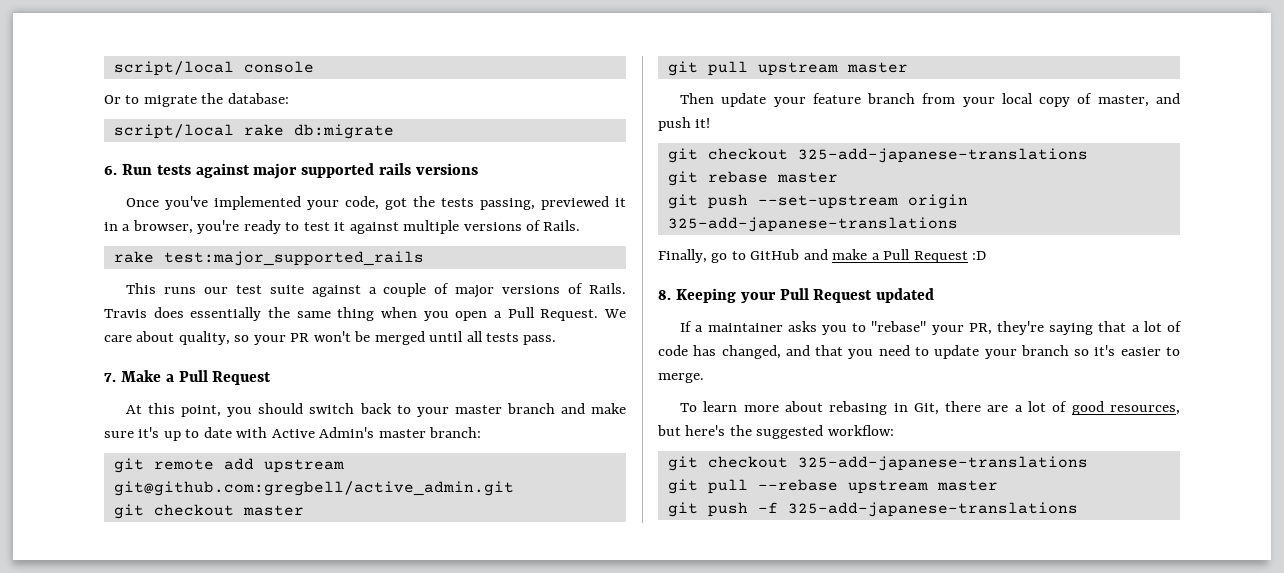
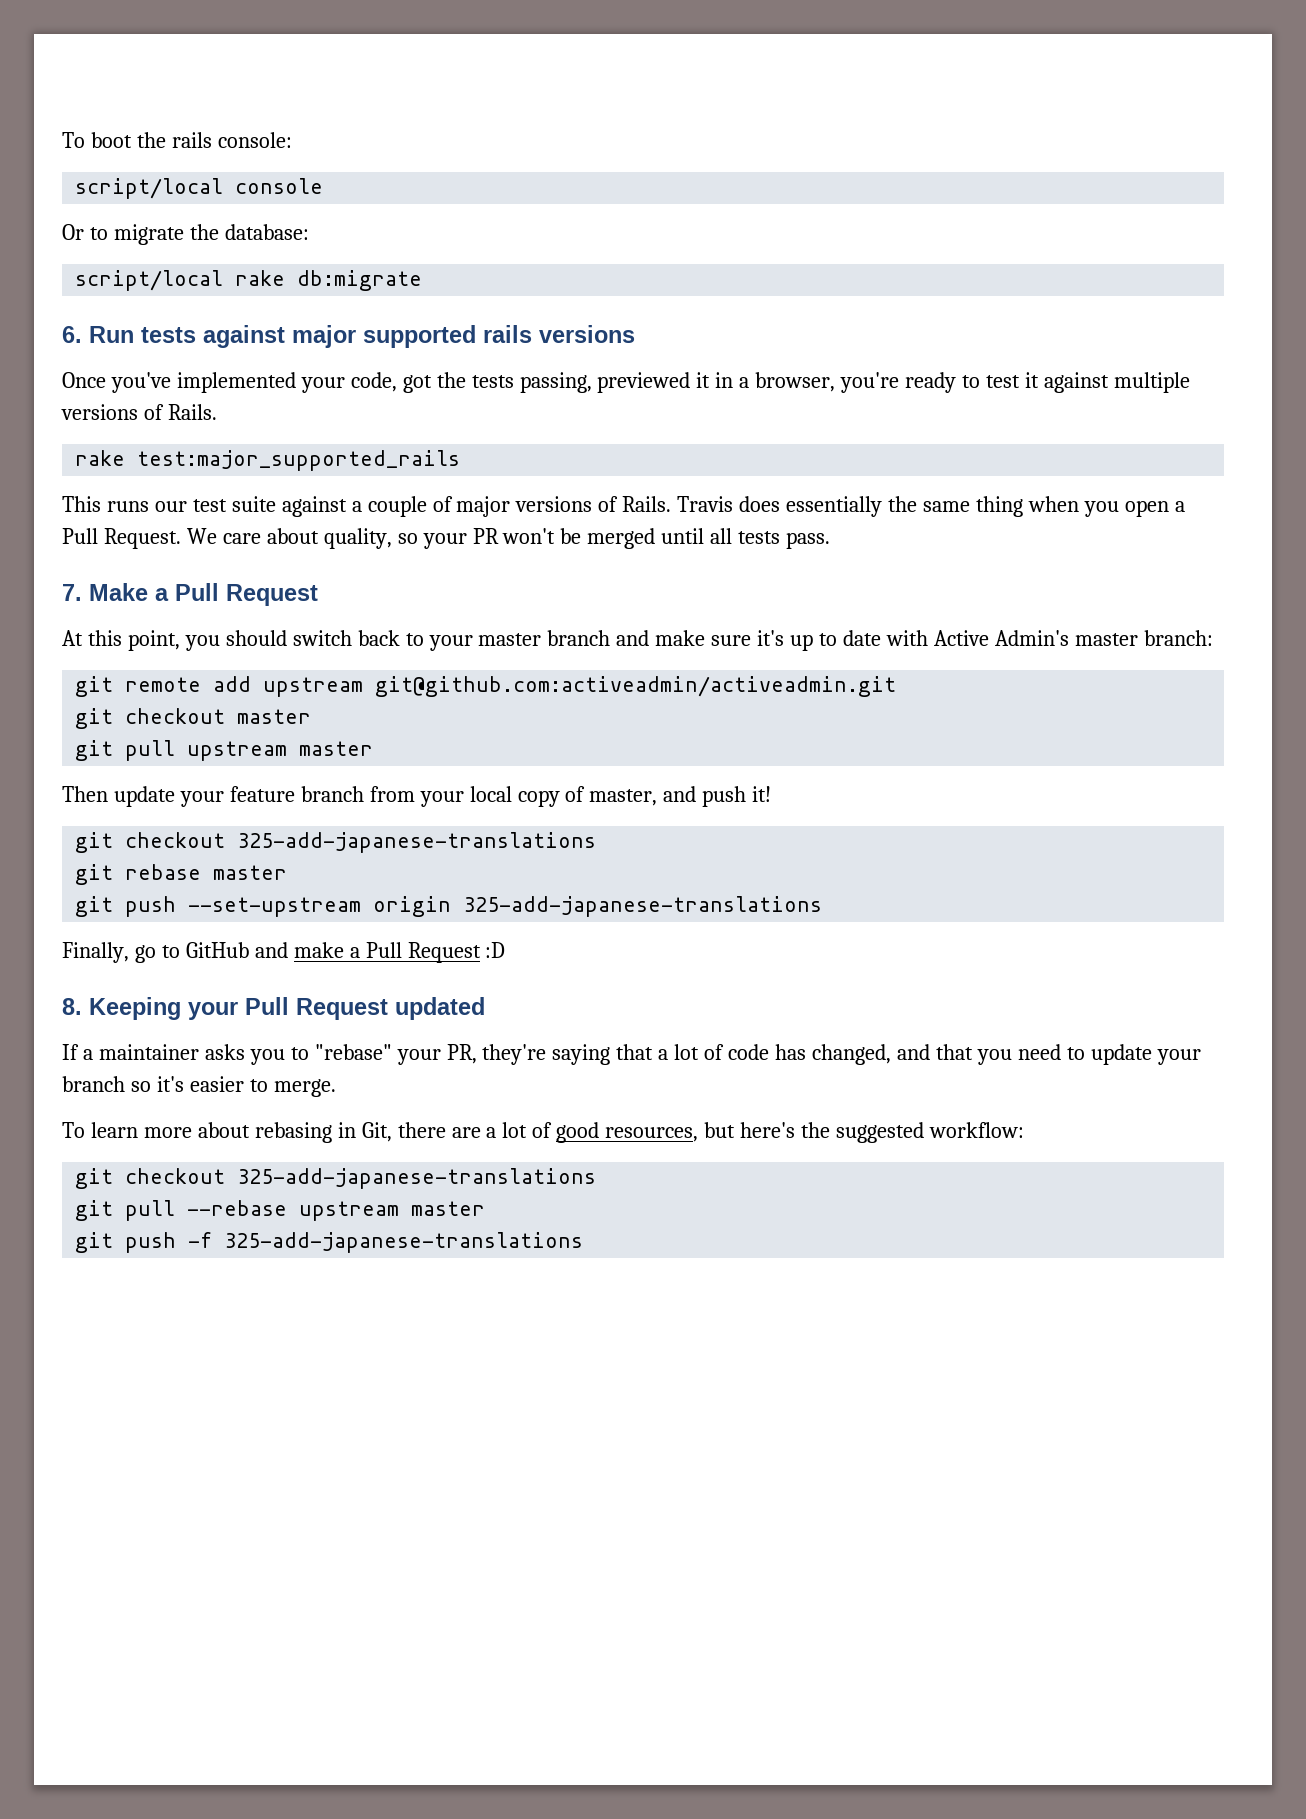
(113, 68) none -> [62,132,292,148] To boot the rails console: //
[113,481,514,496] git@github.com:gregbell/active_admin.git -> [375,676,897,697] git@github.com:activeadmin/activeadmin.git

